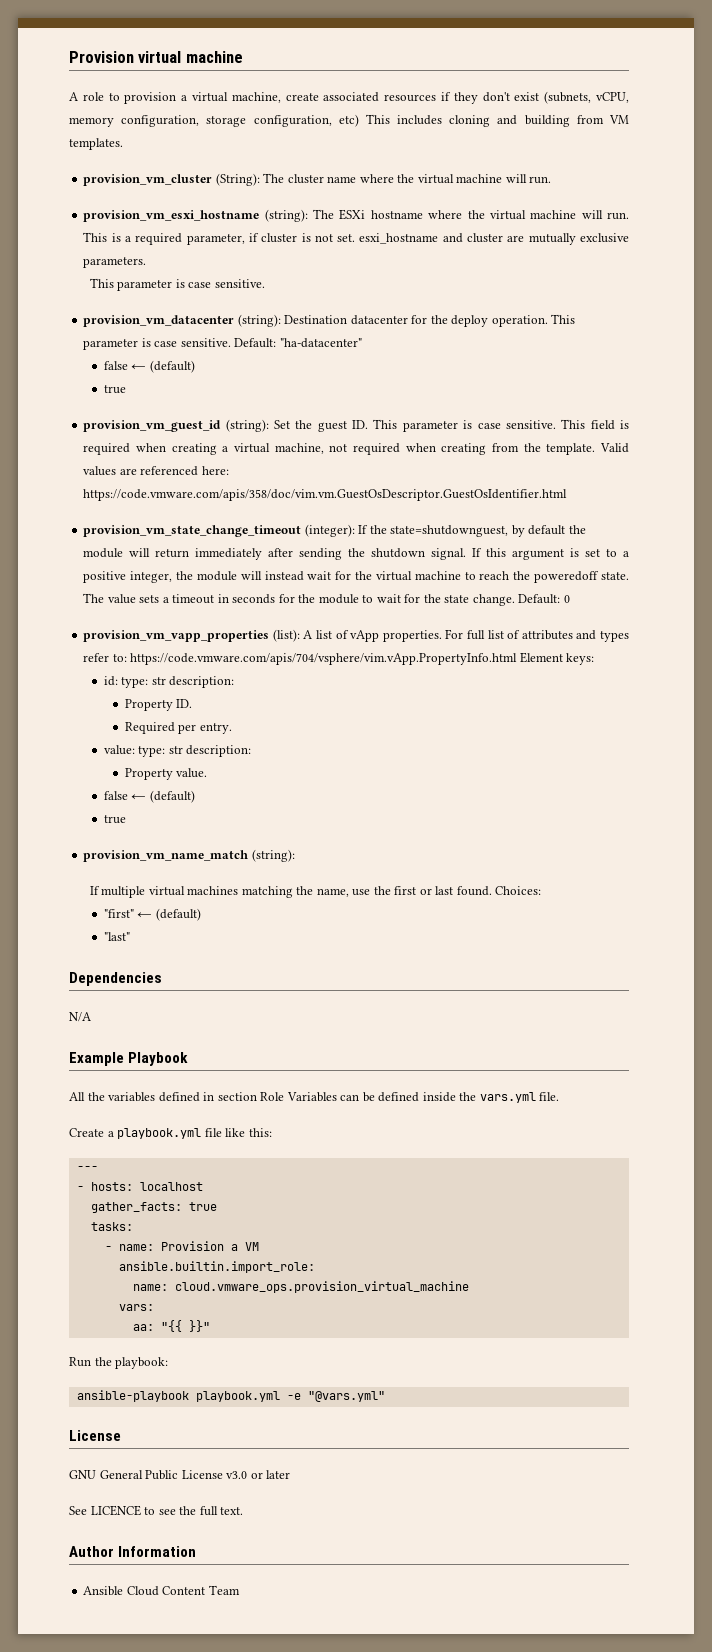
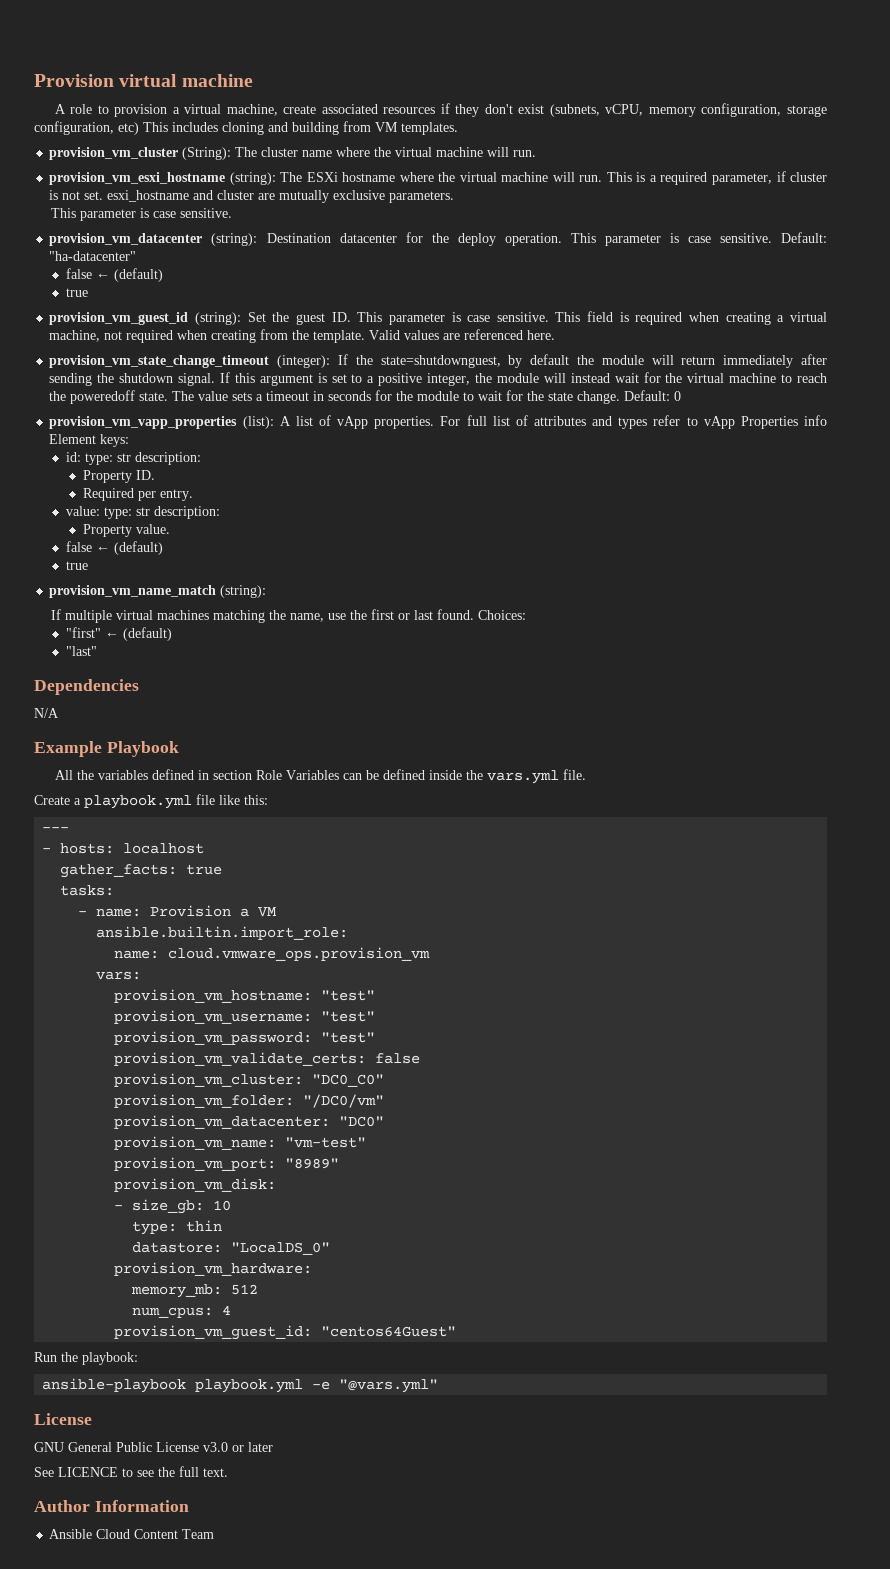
[201,466,229,475] [83,489,568,501] here: https://code.vmware.com/apis/358/doc/vim.vm.GuestOsDescriptor.GuestOsIdentifier.html -> [527,330,556,340] here.
[112,653,518,665] to: https://code.vmware.com/apis/704/vsphere/vim.vApp.PropertyInfo.html -> [686,415,827,429] to vApp Properties info
[174,1281,469,1293] cloud.vmware_ops.provision_virtual_machine -> [168,947,431,961] cloud.vmware_ops.provision_vm
[132,1320,210,1332] aa: "{{ }}" -> [114,989,376,1003] [114,1010,376,1024] [114,1031,376,1045] [114,1052,421,1066] [114,1073,385,1087] [114,1094,385,1108] [114,1115,385,1129] [114,1136,367,1150] [114,1157,340,1171] [114,1178,277,1192] [114,1199,232,1214] [132,1220,223,1235] [132,1242,331,1255] [114,1262,313,1276] [131,1284,259,1298] [132,1305,232,1318] [114,1325,457,1340] provision_vm_hostname: "test" // provision_vm_username: "test" // provision_vm_password: "test" // provision_vm_validate_certs: false // provision_vm_cluster: "DC0_C0" // provision_vm_folder: "/DC0/vm" // provision_vm_datacenter: "DC0" // provision_vm_name: "vm-test" // provision_vm_port: "8989" // provision_vm_disk: // - size_gb: 10 // type: thin // datastore: "LocalDS_0" // provision_vm_hardware: // memory_mb: 512 // num_cpus: 4 // provision_vm_guest_id: "centos64Guest"

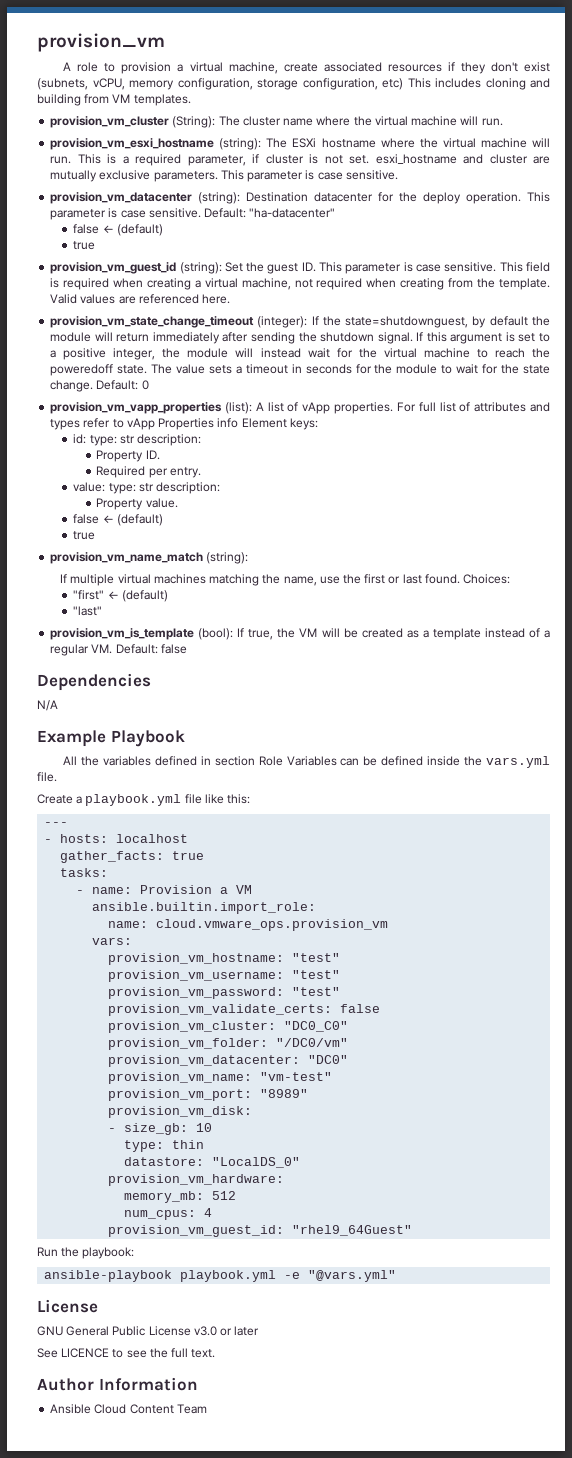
[34,74,253,87] Provision virtual machine -> [37,33,165,52] provision_vm
(455, 197) // -> (218, 176) none
(98, 651) none -> [50,628,551,640] [50,644,187,656] // provision_vm_is_template (bool): If true, the VM will be created as a template instead of a regular VM. Default: false
[321,1326,457,1337] "centos64Guest" -> [292,1225,413,1236] "rhel9_64Guest"

